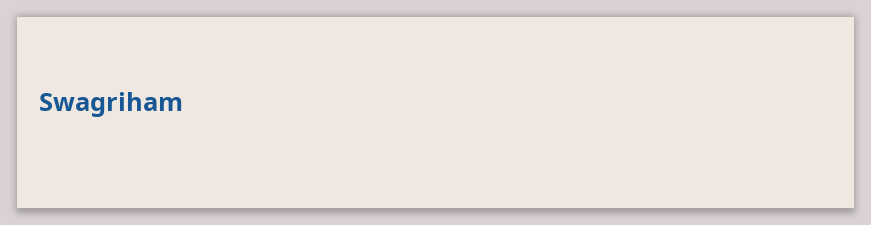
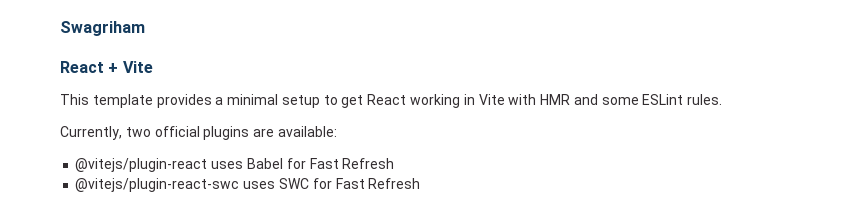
(183, 104) none -> [60,61,153,73] [60,94,723,108] [60,126,337,140] [75,158,395,172] [75,178,421,192] // React + Vite // This template provides a minimal setup to get React working in Vite with HMR and some ESLint rules. // Currently, two official plugins are available: // @vitejs/plugin-react uses Babel for Fast Refresh // @vitejs/plugin-react-swc uses SWC for Fast Refresh

